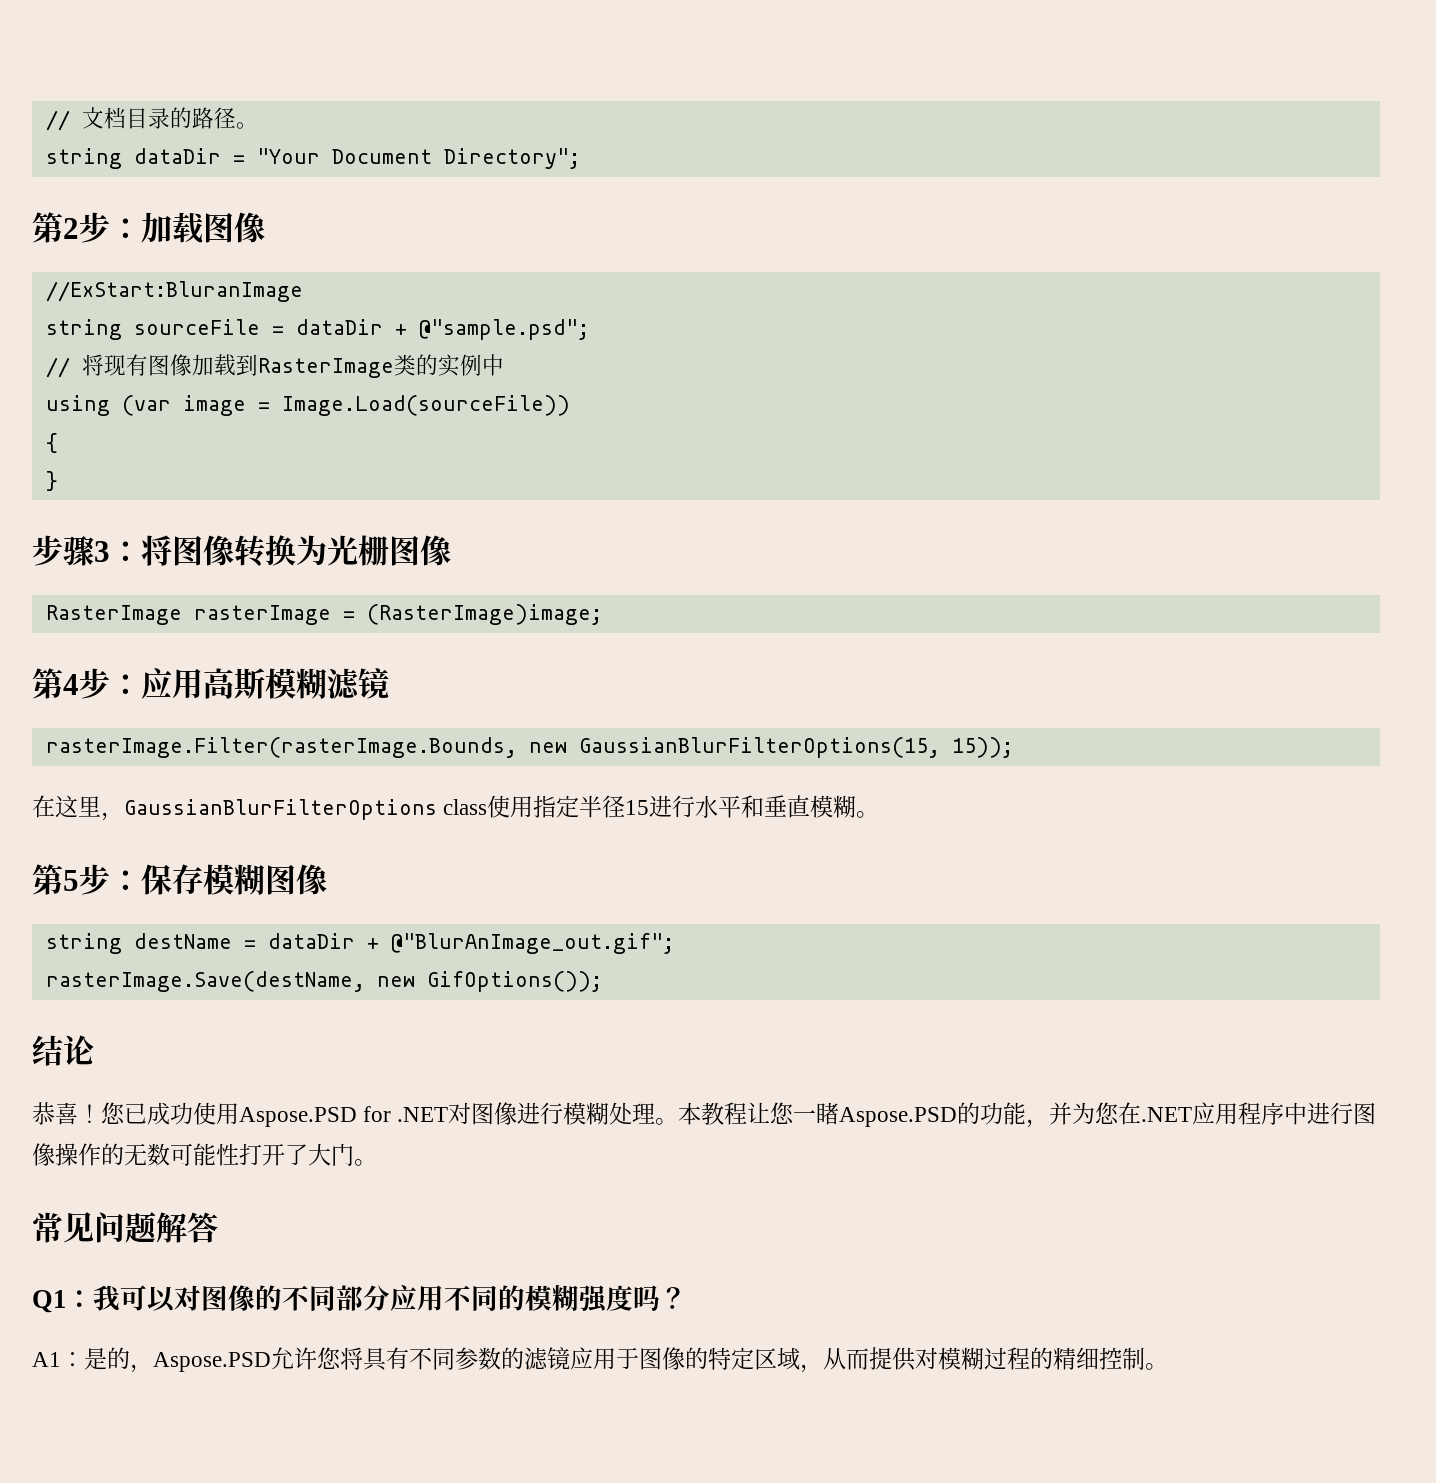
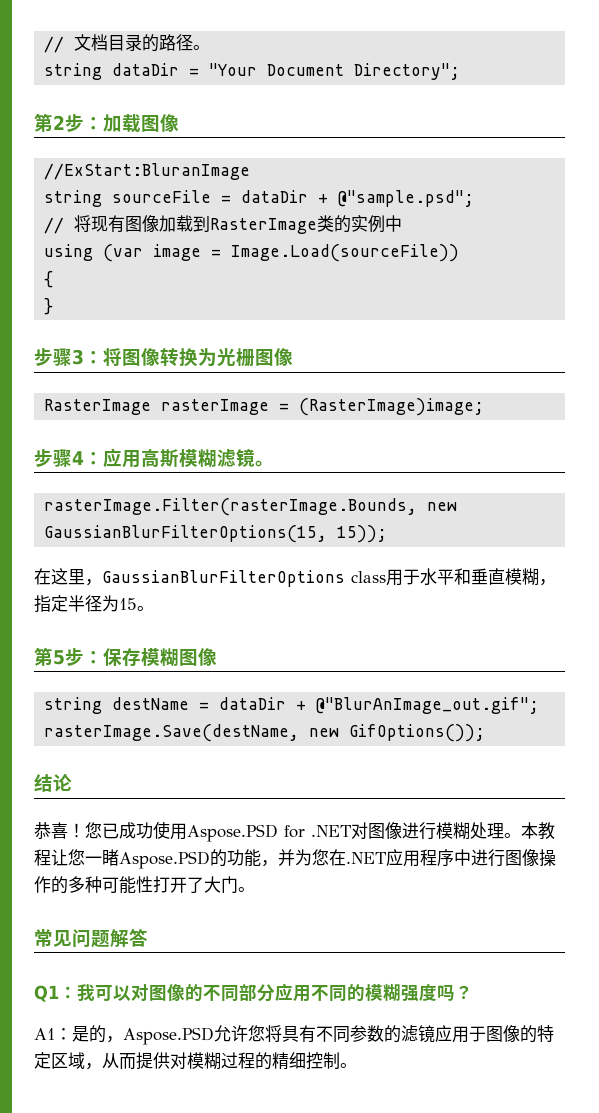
[32,668,110,699] 第4步 -> [34,449,84,467] 步骤4
(389, 683) none -> [255,460,274,467] 。
[487,795,857,818] 使用指定半径15进行水平和垂直模糊 -> [386,568,556,586] [34,595,137,613] 用于水平和垂直模糊，指定半径为15
[124,1143,170,1166] 无数 -> [68,876,102,893] 多种

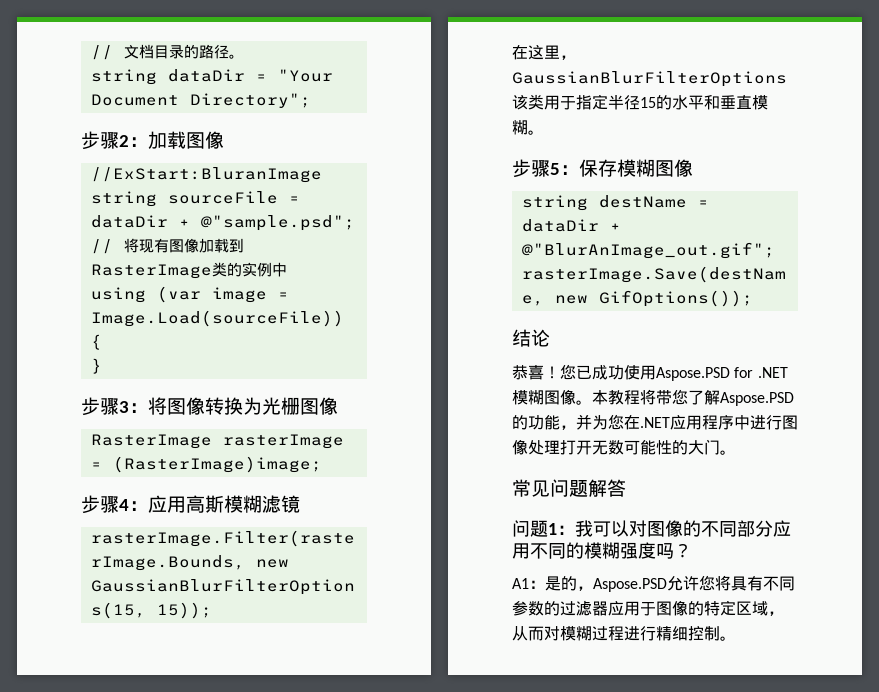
[34,113,84,132] 第2步 -> [81,131,129,150] 步骤2
[255,460,274,467] 。 -> (300, 504) none
[351,568,556,586] [34,595,154,613] [34,647,84,666] class用于水平和垂直模糊，指定半径为15。 // 第5步 -> [512,94,768,110] [512,120,544,135] [512,159,560,178] 该类用于指定半径15的水平和垂直模糊。 // 步骤5
[351,822,555,840] [34,849,119,866] 对图像进行模糊处理。本教程让您一睹 -> [512,389,720,405] 模糊图像。本教程将带您了解
[539,849,556,867] [34,876,204,894] 操作的多种可能性打开了 -> [528,440,688,455] 处理打开无数可能性的
[34,985,59,1002] Q1 -> [512,520,557,537] 问题1
[401,1025,435,1043] 滤镜 -> [560,600,608,616] 过滤器
[136,1052,170,1070] 提供 -> (544, 633) none
[255,1052,272,1070] 的 -> [624,626,656,641] 进行

